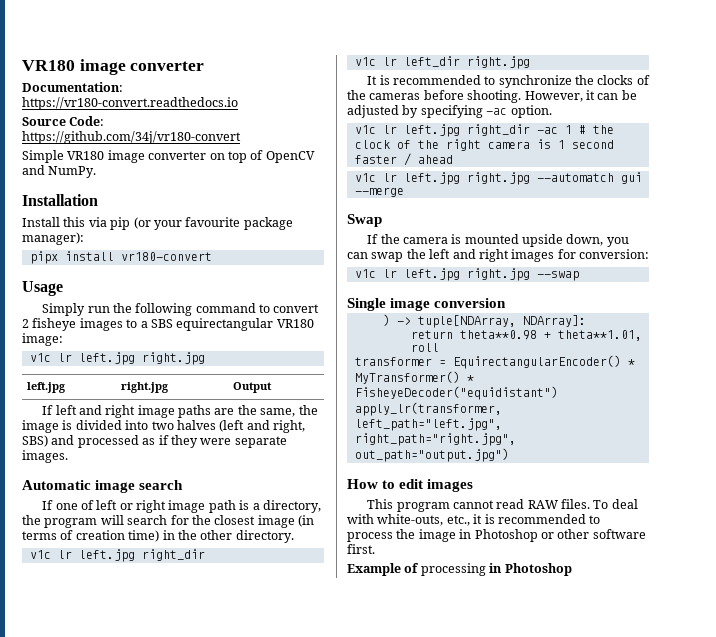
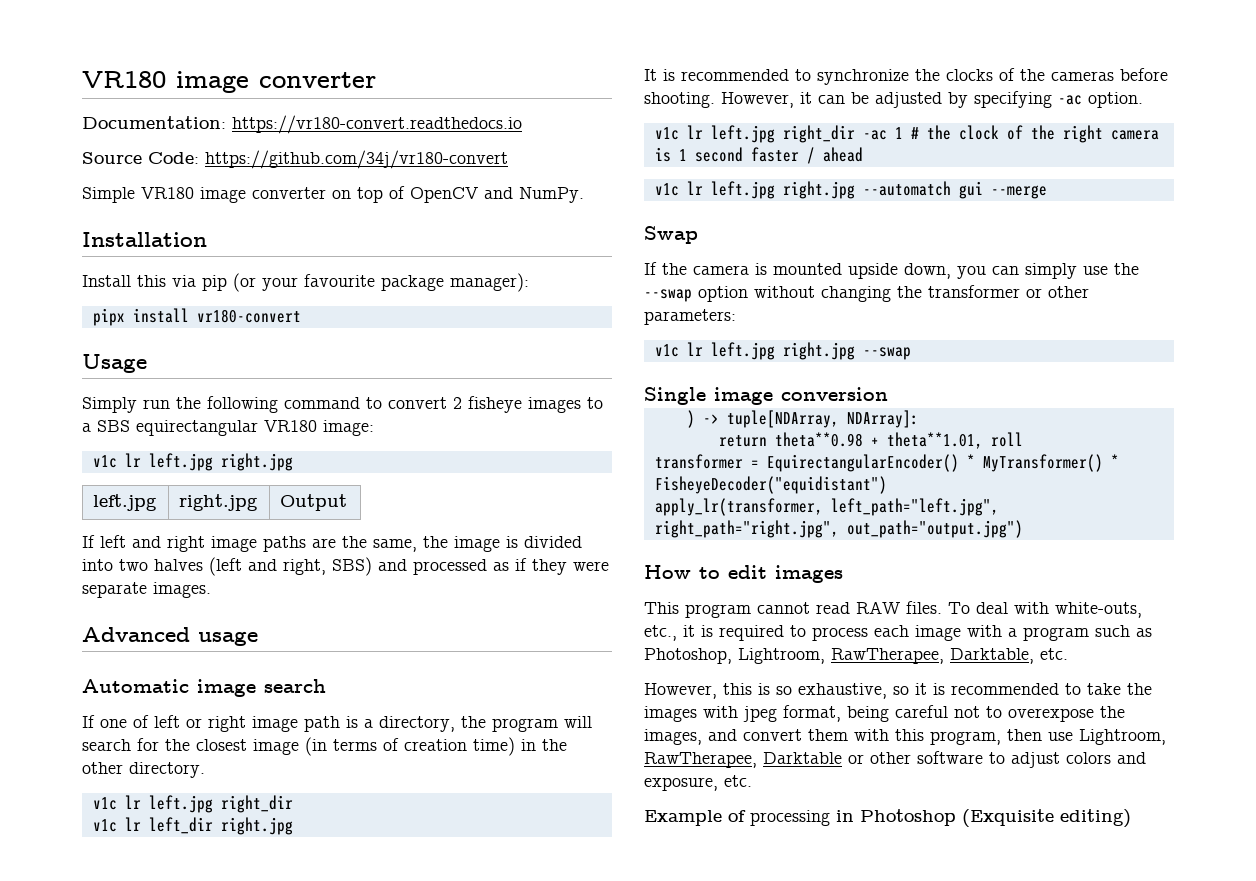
(68, 456) none -> [82,627,258,646] // Advanced usage
[371,249,649,262] swap the left and right images for conversion: -> [1025,263,1139,279] [644,285,1089,302] [644,309,736,325] simply use the --swap option without changing the transformer or other parameters:
[497,514,601,524] [347,529,646,542] [347,544,375,554] recommended to process the image in Photoshop or other software first. -> [719,625,1152,641] [644,648,1068,664] [644,683,1152,699] [644,705,1125,722] [644,729,1166,745] [644,751,1146,768] [644,775,752,791] required to process each image with a program such as Photoshop, Lightroom, RawTherapee, Darktable, etc. // However, this is so exhaustive, so it is recommended to take the images with jpeg format, being careful not to overexpose the images, and convert them with this program, then use Lightroom, RawTherapee, Darktable or other software to adjust colors and exposure, etc.
(572, 569) none -> [962,809,1131,828] (Exquisite editing)

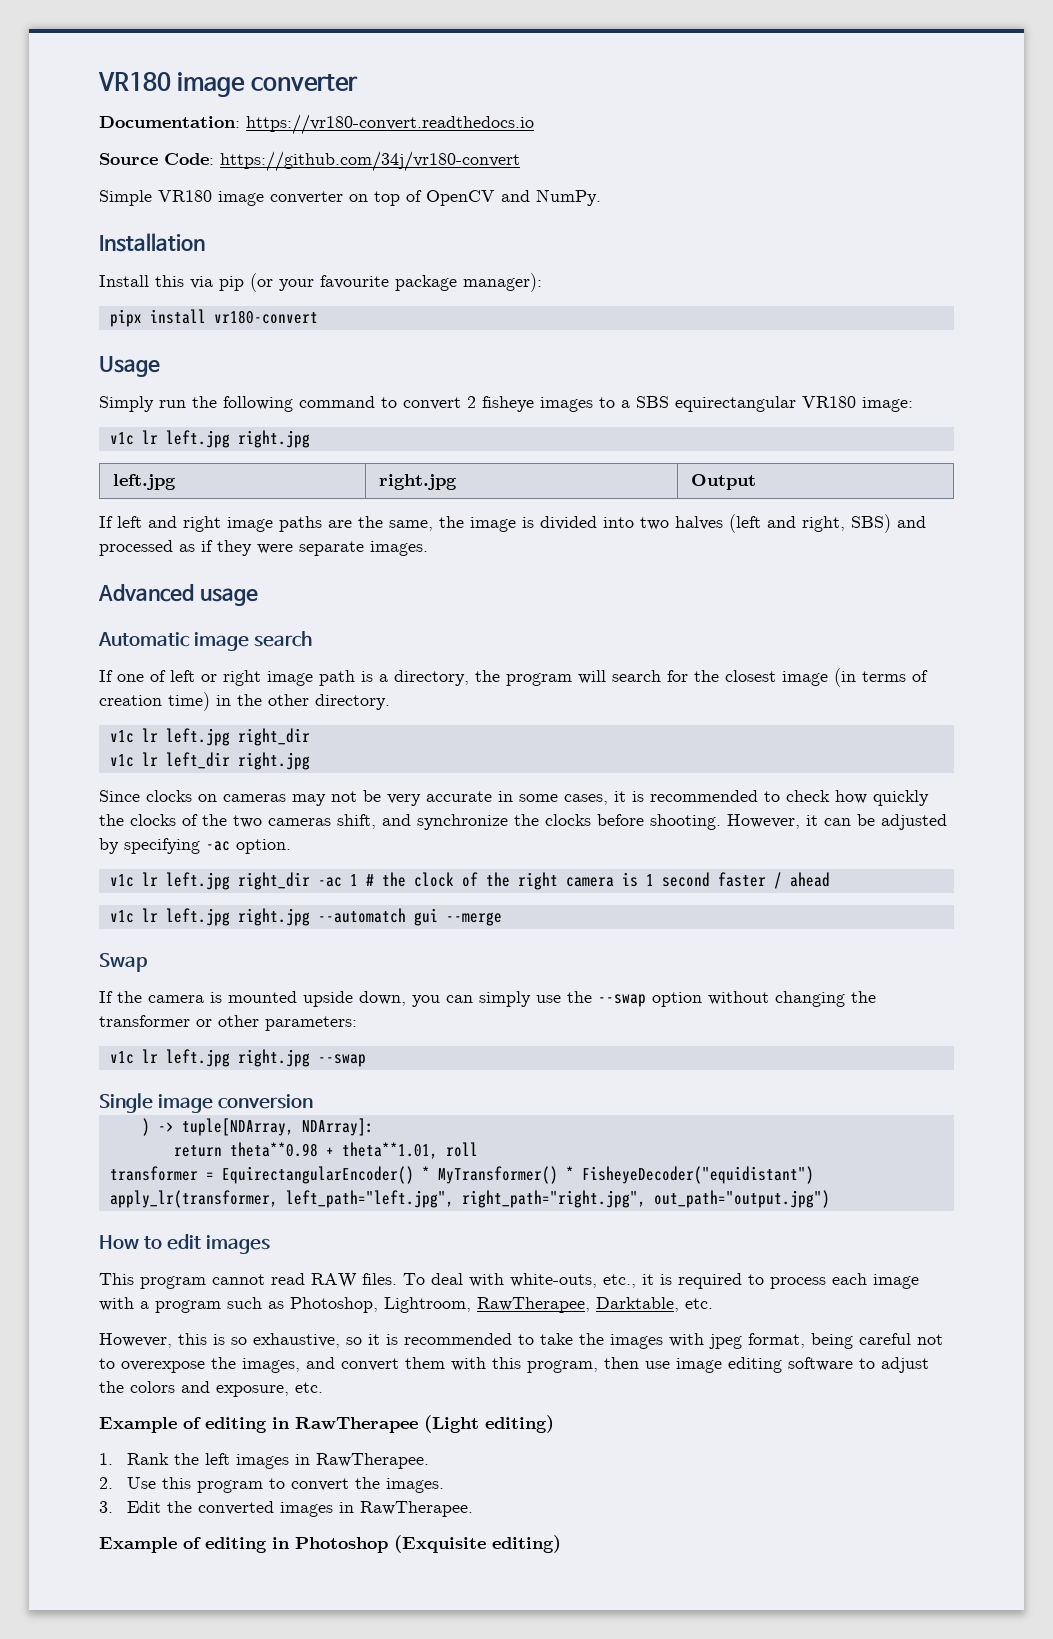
[644,68,1114,85] It is recommended to synchronize the clocks of the cameras -> [99,790,929,806] [99,814,591,830] Since clocks on cameras may not be very accurate in some cases, it is recommended to check how quickly the clocks of the two cameras shift, and synchronize the clocks
[1079,729,1166,745] [644,752,911,768] Lightroom, RawTherapee, Darktable or other -> [676,1357,782,1373] image editing
(1060, 760) none -> [99,1381,124,1393] the
[750,810,830,826] processing -> [205,1415,554,1433] [99,1453,430,1469] [99,1477,445,1493] [99,1501,474,1517] [99,1537,267,1553] editing in RawTherapee (Light editing) // 1. Rank the left images in RawTherapee. // 2. Use this program to convert the images. // 3. Edit the converted images in RawTherapee. // Example of editing

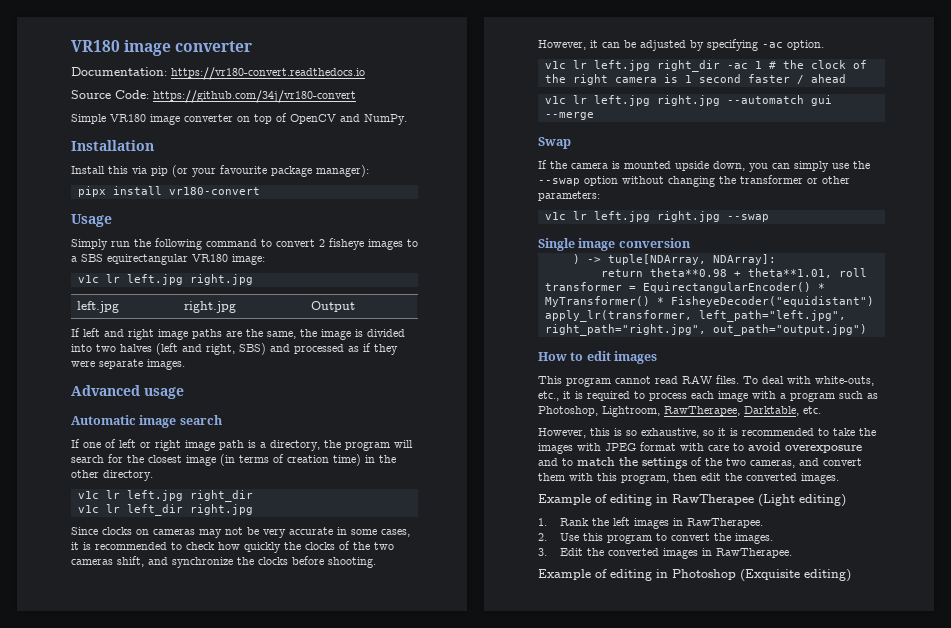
[709,1333,943,1349] [99,1357,300,1373] jpeg format, being careful not to overexpose the images, -> [605,442,862,453] [538,457,795,469] JPEG format with care to avoid overexposure and to match the settings of the two cameras,
[645,1357,929,1373] [99,1381,323,1397] use image editing software to adjust the colors and exposure, etc. -> [701,473,839,484] edit the converted images.

